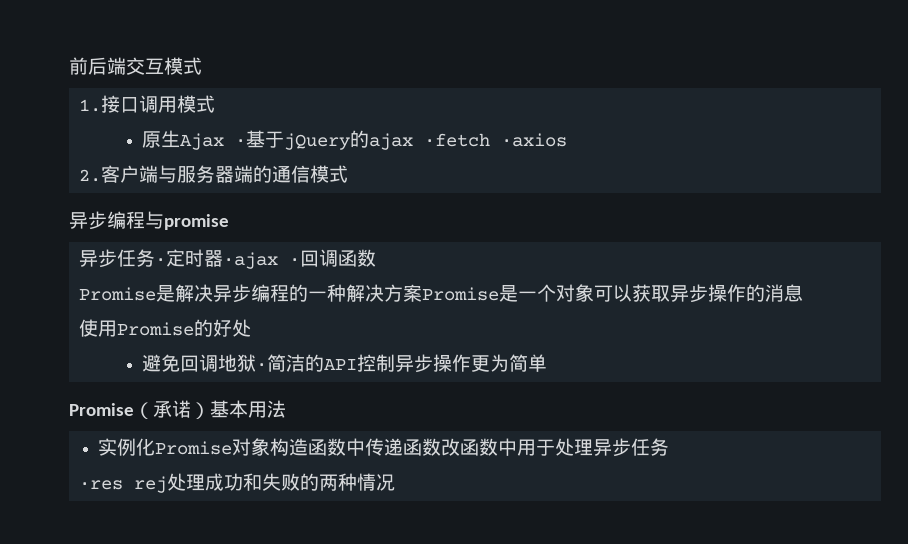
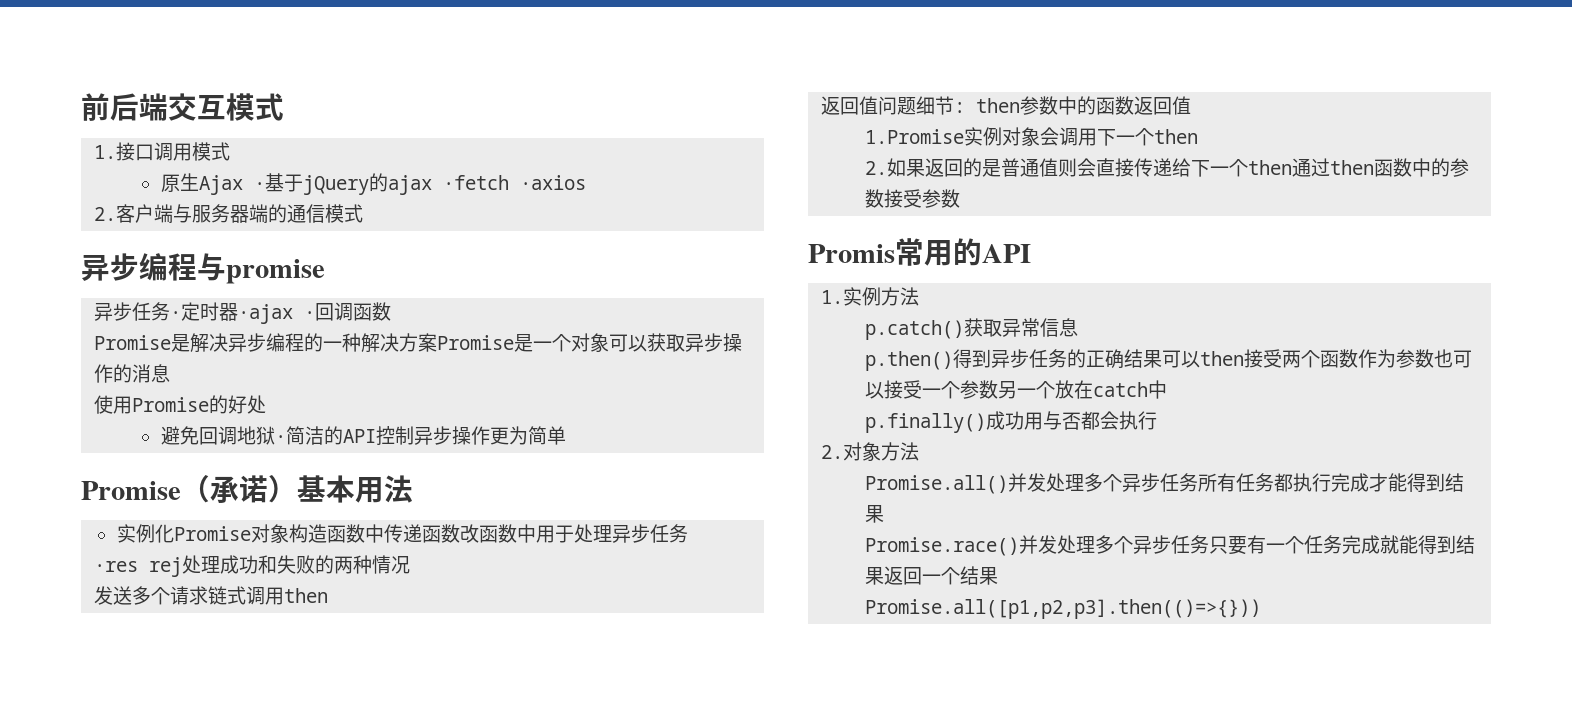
(396, 482) none -> [93,586,328,605] [820,96,1191,115] [864,127,1198,146] [864,158,1469,177] [864,189,960,208] [808,238,1031,266] [820,287,919,306] [864,318,1078,340] [864,349,1472,371] [864,380,1167,399] [864,411,1157,433] [820,442,919,461] [864,473,1464,494] [864,505,884,523] [864,535,1475,556] [864,566,998,585] [864,599,1261,619] // 发送多个请求链式调用then // 返回值问题细节: then参数中的函数返回值 // 1.Promise实例对象会调用下一个then // 2.如果返回的是普通值则会直接传递给下一个then通过then函数中的参数接受参数 // Promis常用的API // 1.实例方法 // p.catch()获取异常信息 // p.then()得到异步任务的正确结果可以then接受两个函数作为参数也可以接受一个参数另一个放在catch中 // p.finally()成功用与否都会执行 // 2.对象方法 // Promise.all()并发处理多个异步任务所有任务都执行完成才能得到结果 // Promise.race()并发处理多个异步任务只要有一个任务完成就能得到结果返回一个结果 // Promise.all([p1,p2,p3].then(()=>{}))

